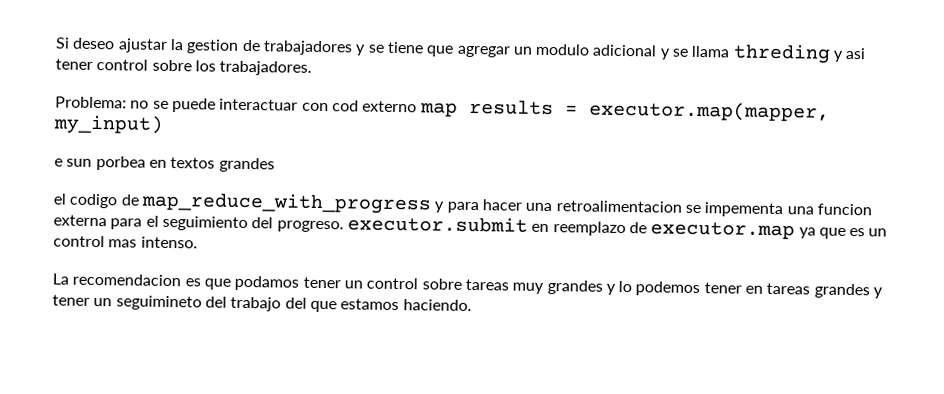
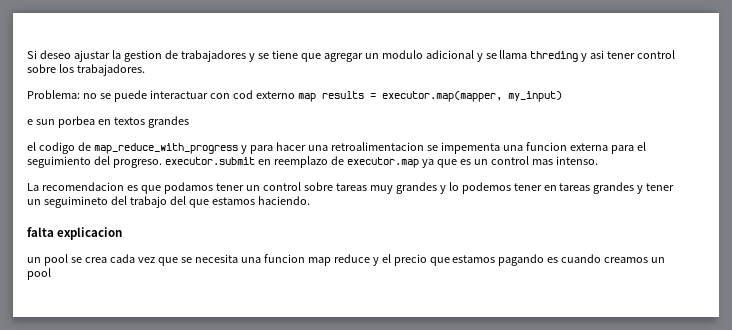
(472, 305) none -> [27,227,123,240] [27,254,666,266] [27,268,51,280] // falta explicacion // un pool se crea cada vez que se necesita una funcion map reduce y el precio que estamos pagando es cuando creamos un pool

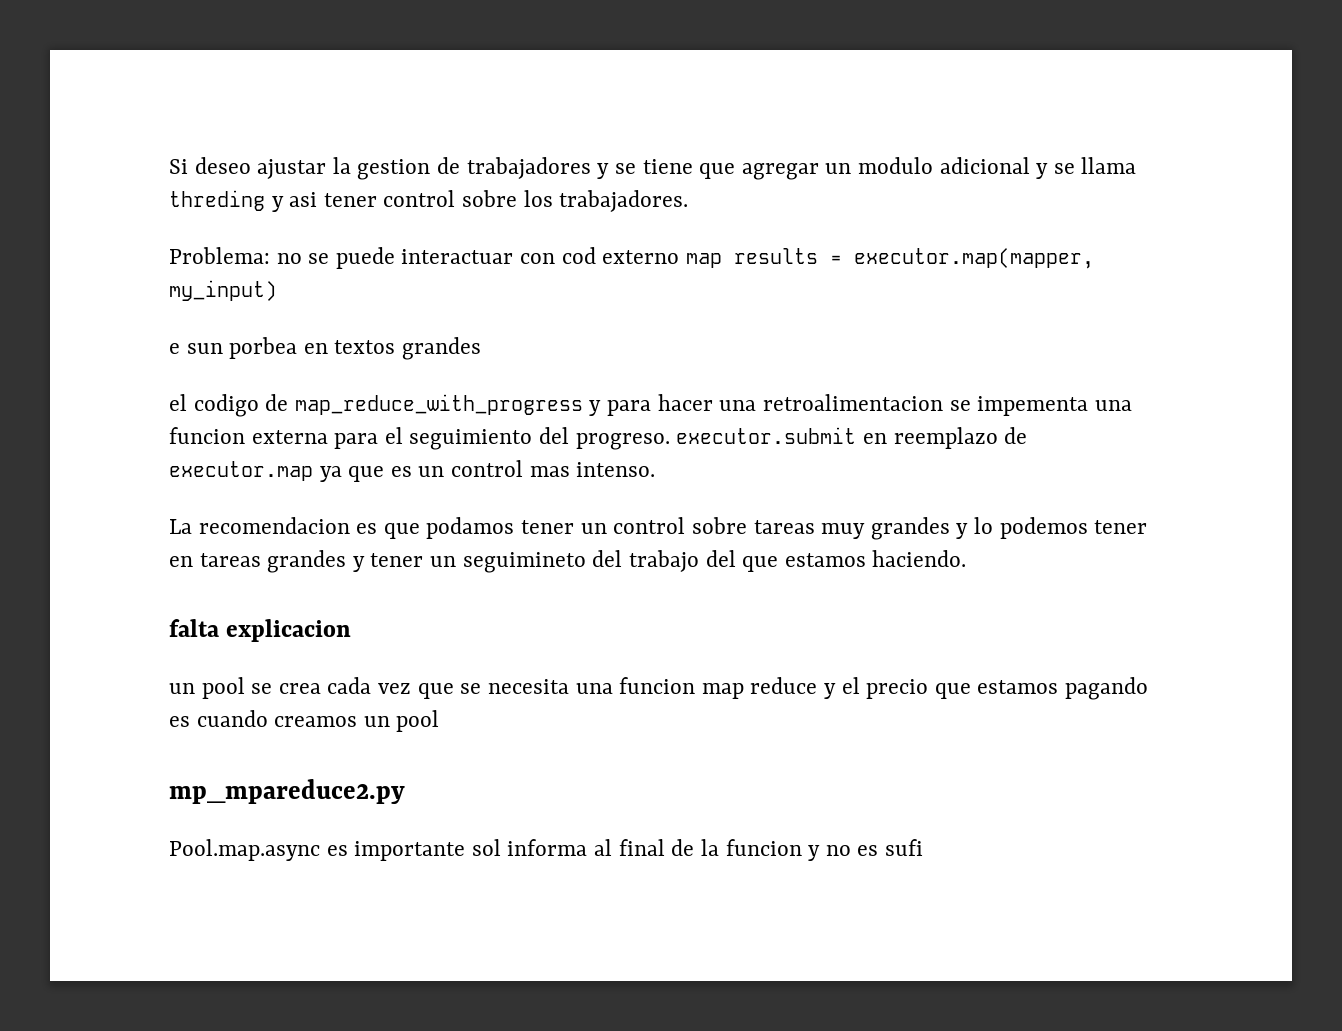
(51, 274) none -> [169,779,405,804] [169,839,923,861] // mp_mpareduce2.py // Pool.map.async es importante sol informa al final de la funcion y no es sufi

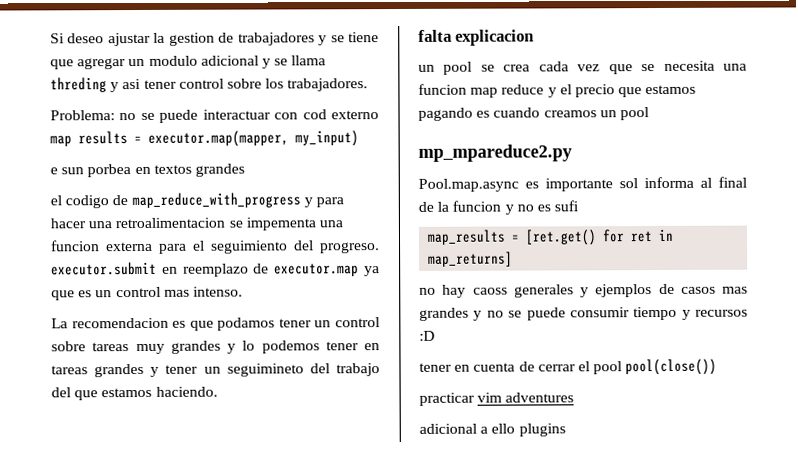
(923, 847) none -> [427,228,675,246] [428,251,514,267] [419,283,748,298] [419,306,748,321] [419,330,435,341] [419,358,718,376] [419,392,575,406] [419,423,566,437] // map_results = [ret.get() for ret in map_returns] // no hay caoss generales y ejemplos de casos mas grandes y no se puede consumir tiempo y recursos :D // tener en cuenta de cerrar el pool pool(close()) // practicar vim adventures // adicional a ello plugins

